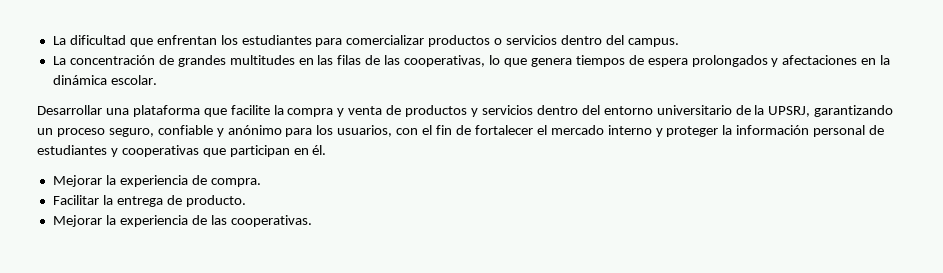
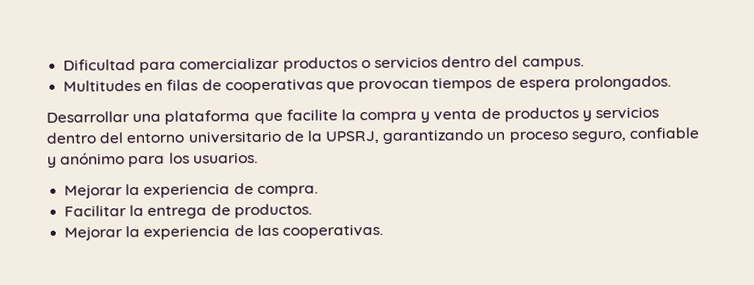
[52,35,312,47] La dificultad que enfrentan los estudiantes -> [63,59,137,71] Dificultad
[52,55,891,67] [52,75,157,85] La concentración de grandes multitudes en las filas de las cooperativas, lo que genera tiempos de espera prolongados y afectaciones en la dinámica escolar. -> [63,75,671,94] Multitudes en filas de cooperativas que provocan tiempos de espera prolongados.
[337,125,885,137] [37,145,327,157] usuarios, con el fin de fortalecer el mercado interno y proteger la información personal de estudiantes y cooperativas que participan en él. -> [192,152,258,164] usuarios.
[185,195,246,207] producto. -> [233,203,312,219] productos.

